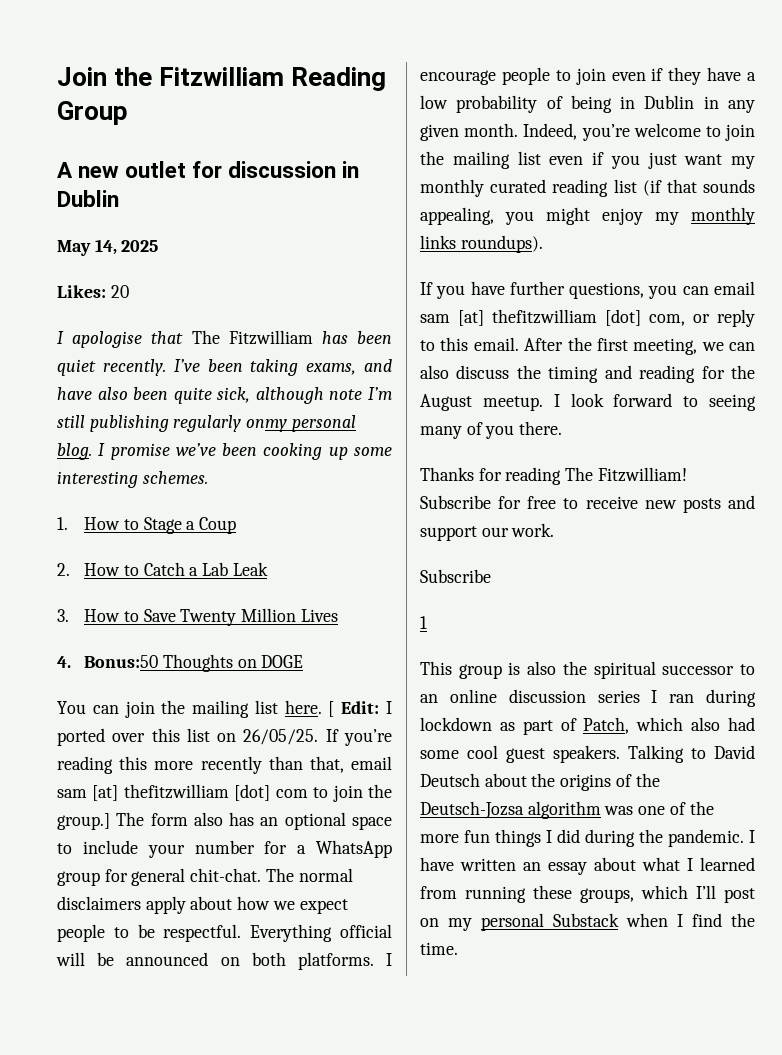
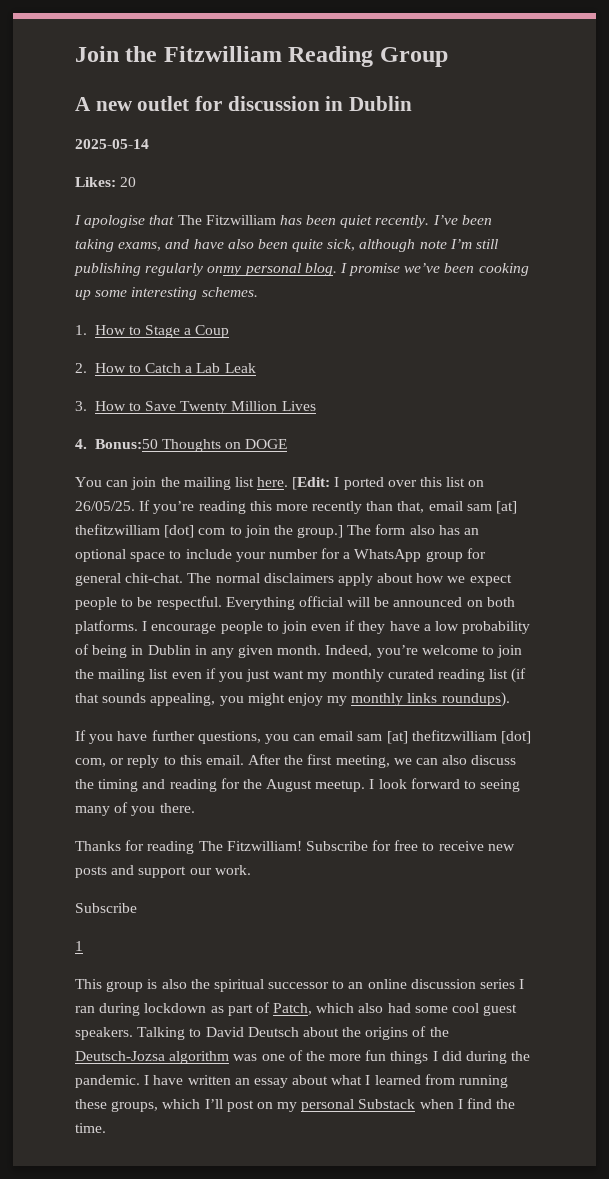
[57,239,159,256] May 14, 2025 -> [75,139,149,149] 2025-05-14
[328,701,380,717] [ Edit: -> [292,477,331,490] [Edit:

